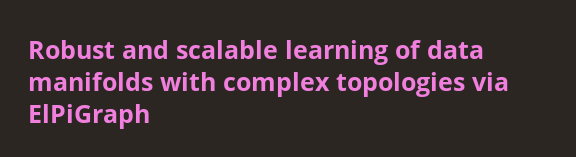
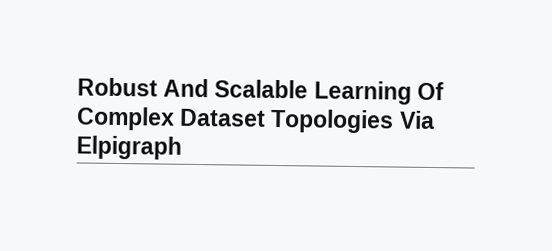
[122,40,484,65] [28,72,509,97] [28,104,150,129] and scalable learning of data manifolds with complex topologies via ElPiGraph -> [163,78,444,105] [76,106,435,134] [76,135,182,160] And Scalable Learning Of Complex Dataset Topologies Via Elpigraph

